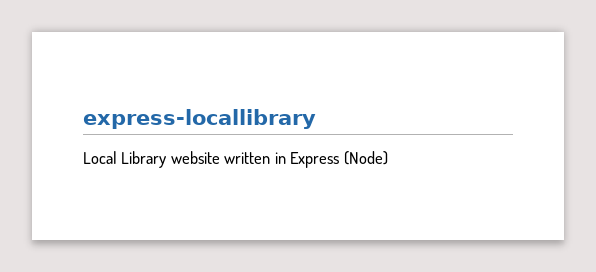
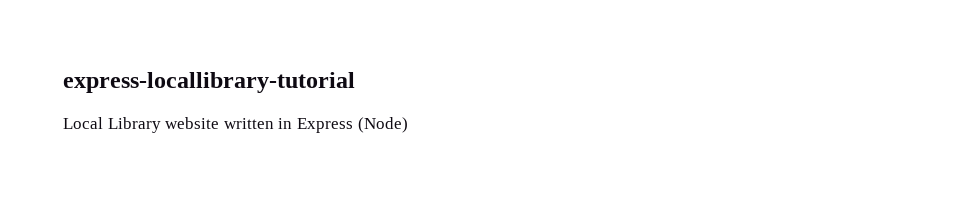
[83,109,316,129] express-locallibrary -> [63,72,355,93] express-locallibrary-tutorial

